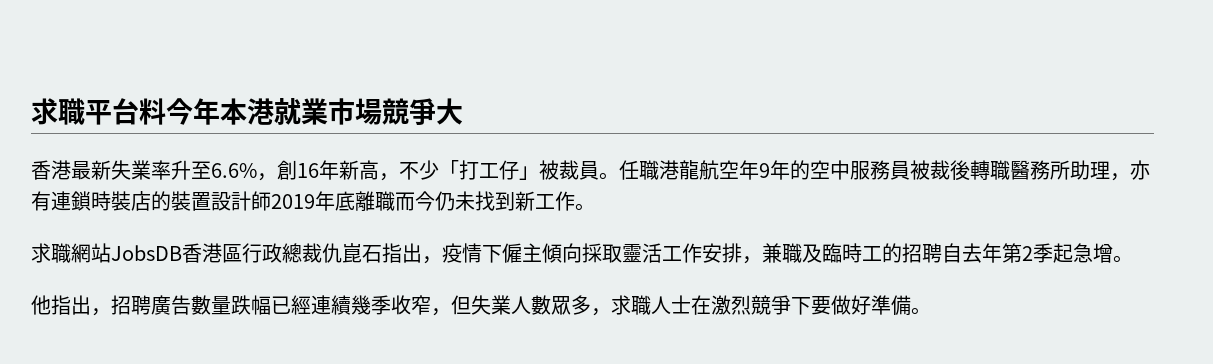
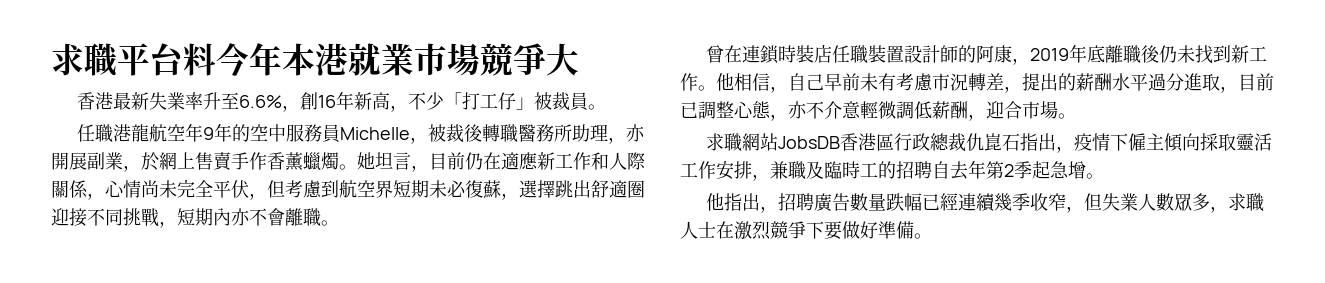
(619, 176) none -> (606, 107) //
(910, 170) none -> [339,127,428,144] Michelle，
[31,191,51,211] 有 -> [51,152,645,172] [51,179,645,200] [51,208,339,228] [705,45,742,63] 開展副業，於網上售賣手作香薰蠟燭。她坦言，目前仍在適應新工作和人際關係，心情尚未完全平伏，但考慮到航空界短期未必復蘇，選擇跳出舒適圈迎接不同挑戰，短期內亦不會離職。 // 曾在
[151,191,171,211] 的 -> [831,45,868,63] 任職
(271, 201) none -> [957,45,1030,65] 的阿康，
[395,191,435,211] 而今 -> [1140,45,1160,63] 後
(595, 207) none -> [716,73,1274,93] [680,101,1076,121] 他相信，自己早前未有考慮市況轉差，提出的薪酬水平過分進取，目前已調整心態，亦不介意輕微調低薪酬，迎合市場。

